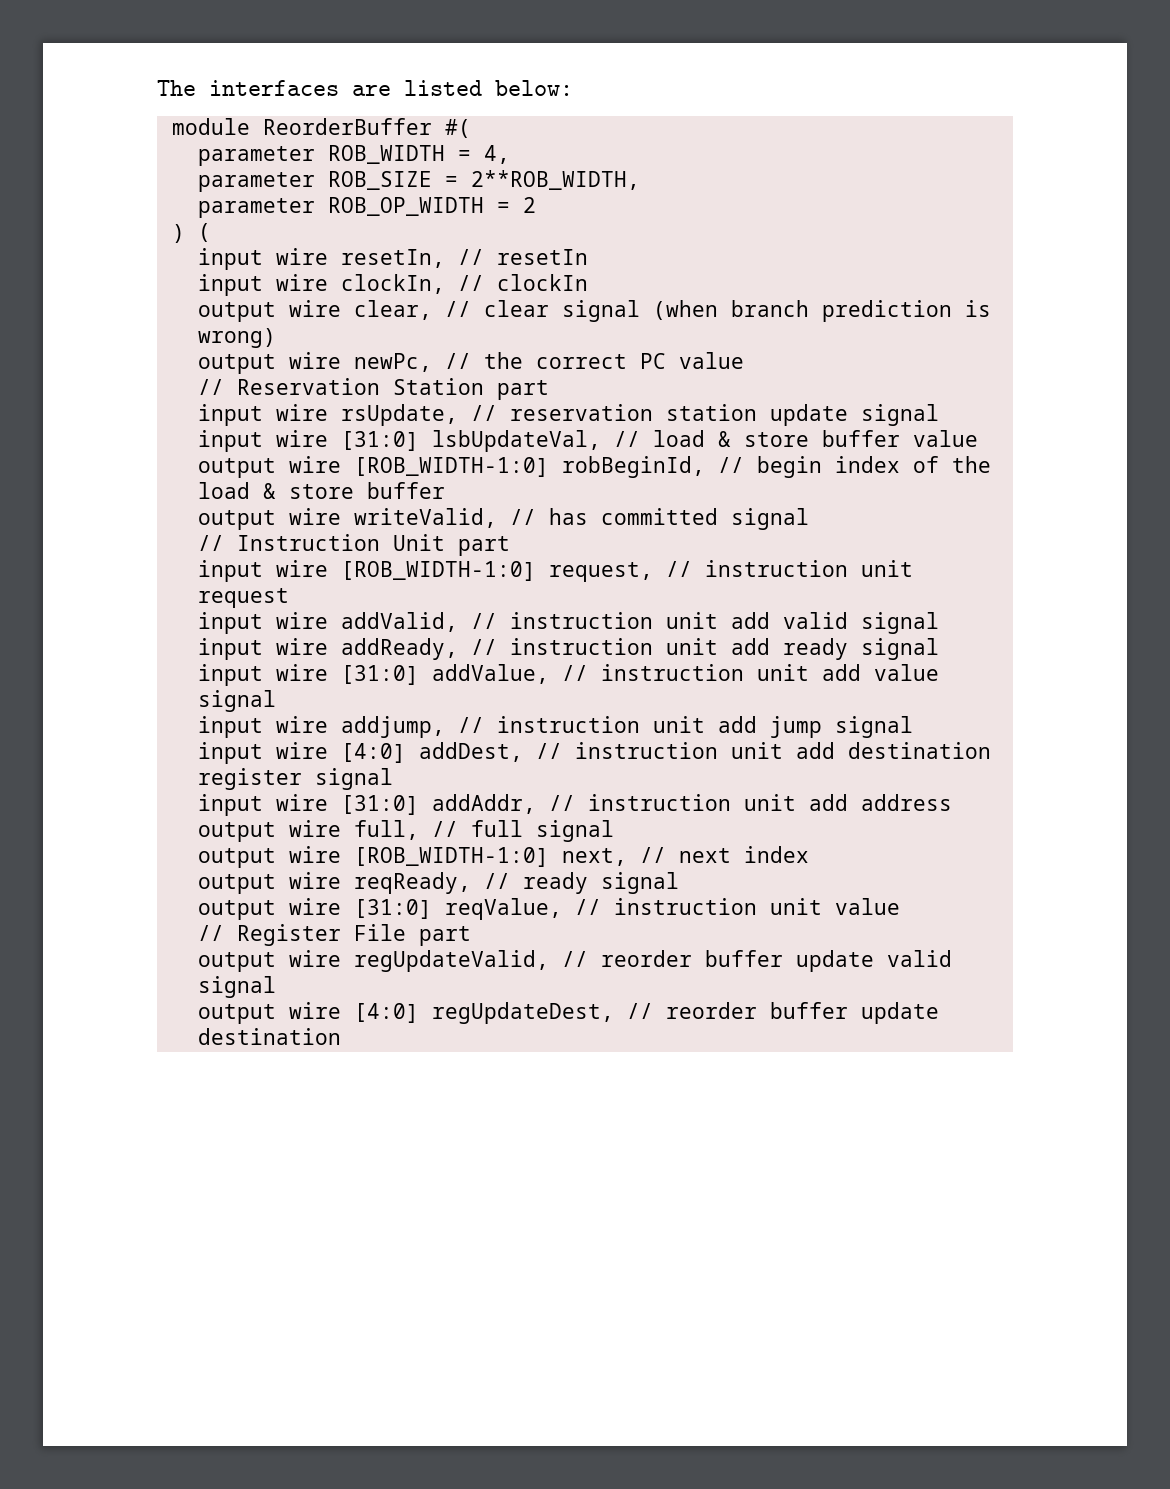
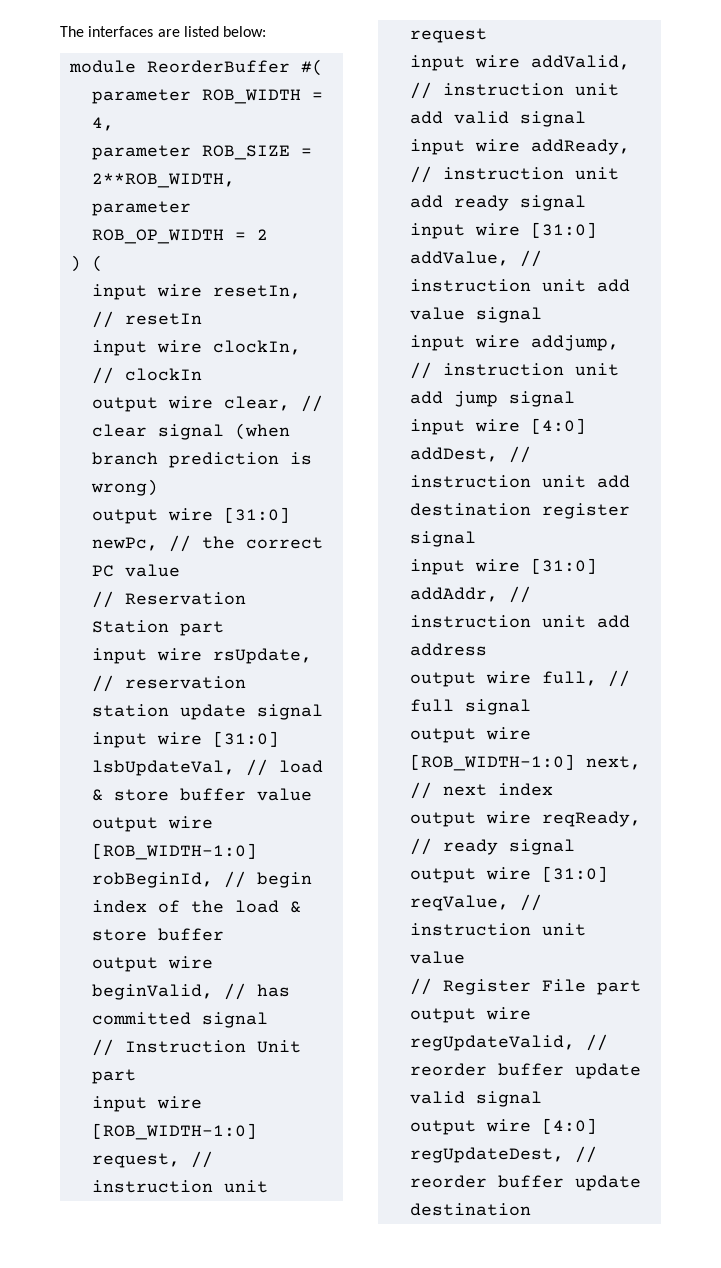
(341, 360) none -> [223,507,290,523] [31:0]
[353,508,497,528] writeValid, -> [91,984,213,1000] beginValid,

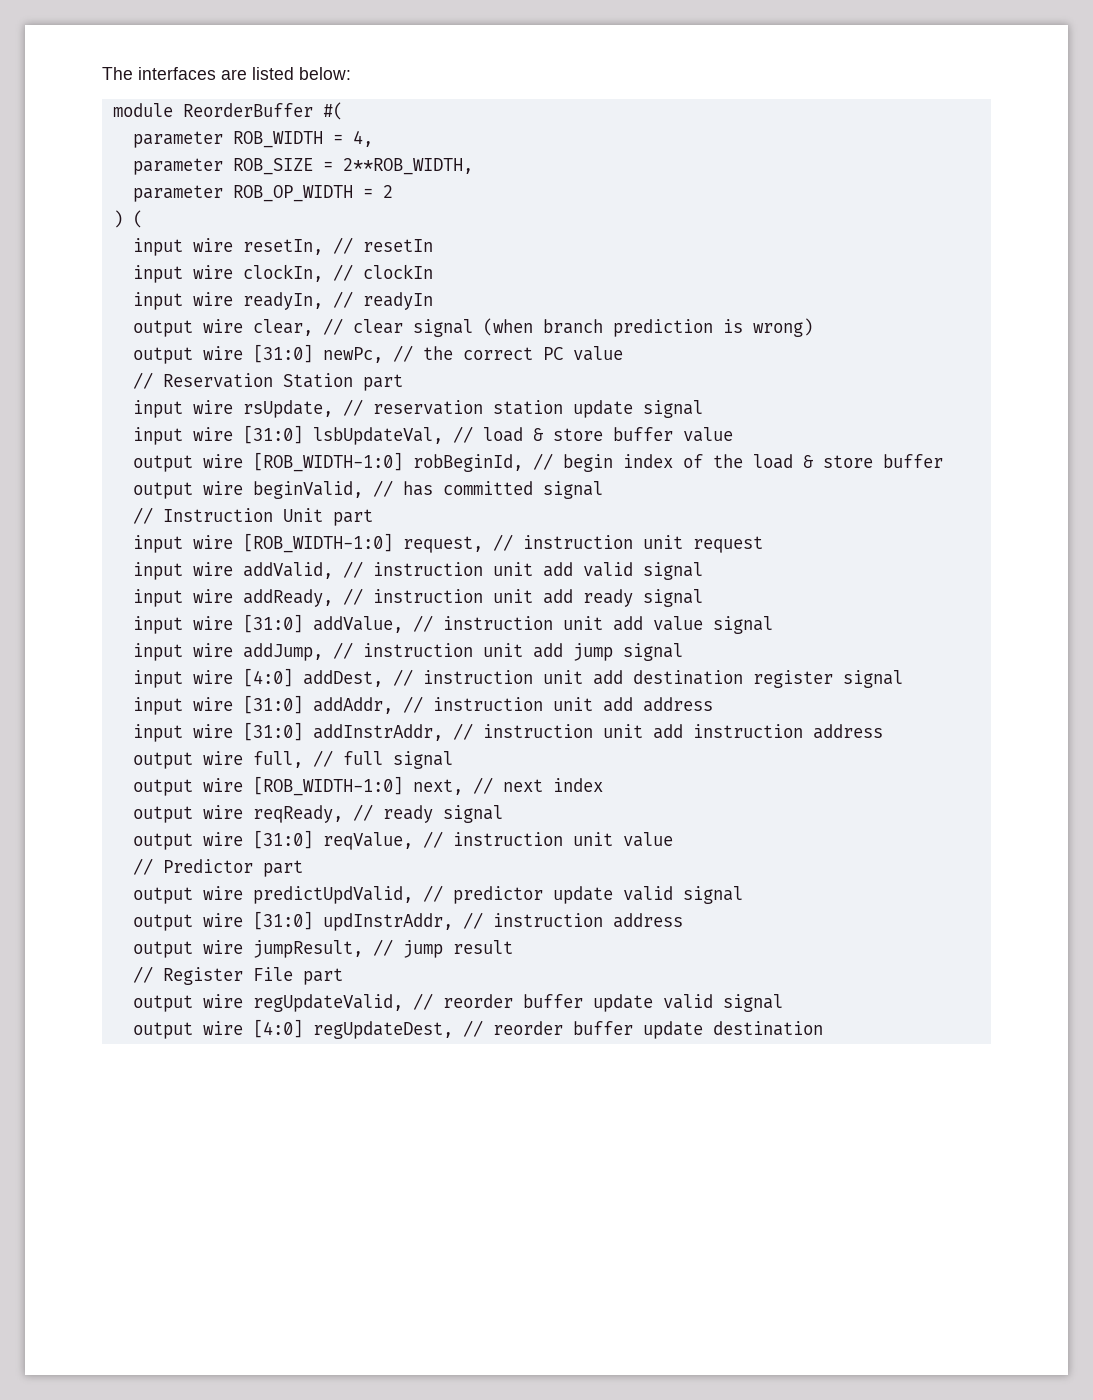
(202, 374) none -> [132,291,433,310] // input wire readyIn, // readyIn
[530,335,619,351] addjump, -> [242,643,323,661] addJump,
(487, 649) none -> [132,722,883,742] // input wire [31:0] addInstrAddr, // instruction unit add instruction address
(465, 957) none -> [132,858,303,877] [132,885,743,904] [132,911,683,931] [132,939,513,958] // // Predictor part // output wire predictUpdValid, // predictor update valid signal // output wire [31:0] updInstrAddr, // instruction address // output wire jumpResult, // jump result

